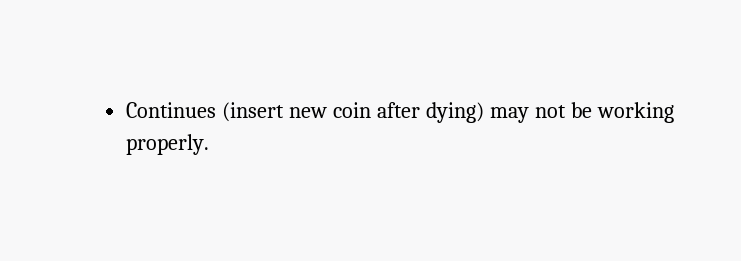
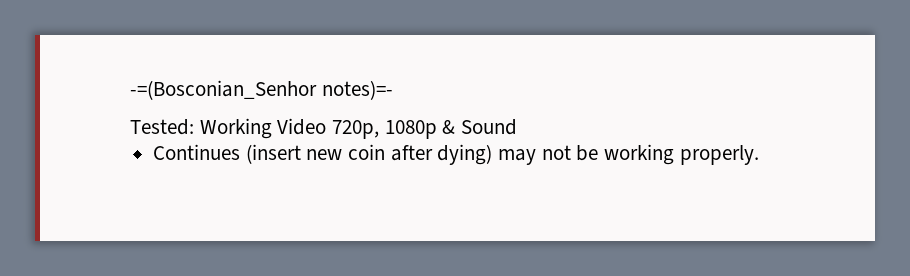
(126, 110) none -> [130,80,393,100] [130,118,518,139] -=(Bosconian_Senhor notes)=- // Tested: Working Video 720p, 1080p & Sound //

